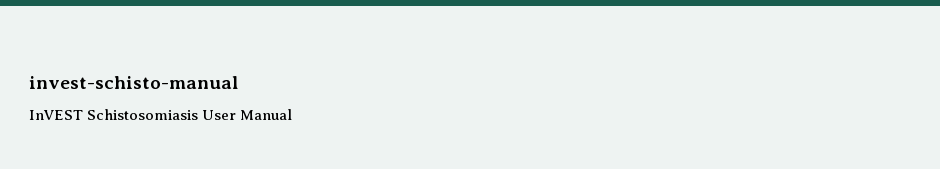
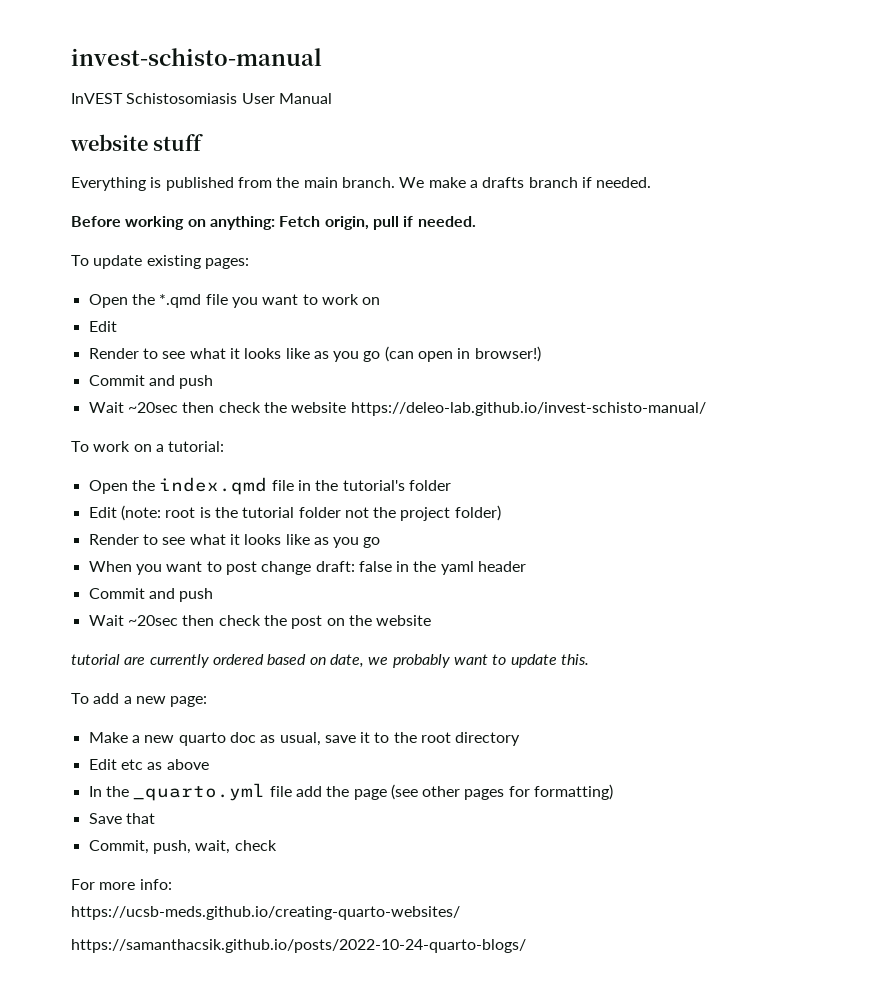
(293, 114) none -> [70,134,204,151] [71,177,652,191] [71,216,476,230] [71,255,249,269] [88,294,381,308] [88,321,117,332] [88,346,541,362] [88,375,214,389] [88,402,706,416] [71,441,225,452] [88,477,451,495] [88,505,501,521] [88,534,381,548] [88,561,527,575] [88,588,214,602] [88,615,432,629] [71,654,589,668] [71,693,208,707] [88,732,521,746] [88,759,209,770] [88,783,614,801] [88,813,155,824] [88,840,277,854] [71,879,172,890] [71,906,460,920] [71,939,526,953] // website stuff // Everything is published from the main branch. We make a drafts branch if needed. // Before working on anything: Fetch origin, pull if needed. // To update existing pages: // Open the *.qmd file you want to work on // Edit // Render to see what it looks like as you go (can open in browser!) // Commit and push // Wait ~20sec then check the website https://deleo-lab.github.io/invest-schisto-manual/ // To work on a tutorial: // Open the index.qmd file in the tutorial's folder // Edit (note: root is the tutorial folder not the project folder) // Render to see what it looks like as you go // When you want to post change draft: false in the yaml header // Commit and push // Wait ~20sec then check the post on the website // tutorial are currently ordered based on date, we probably want to update this. // To add a new page: // Make a new quarto doc as usual, save it to the root directory // Edit etc as above // In the _quarto.yml file add the page (see other pages for formatting) // Save that // Commit, push, wait, check // For more info: // https://ucsb-meds.github.io/creating-quarto-websites/ // https://samanthacsik.github.io/posts/2022-10-24-quarto-blogs/

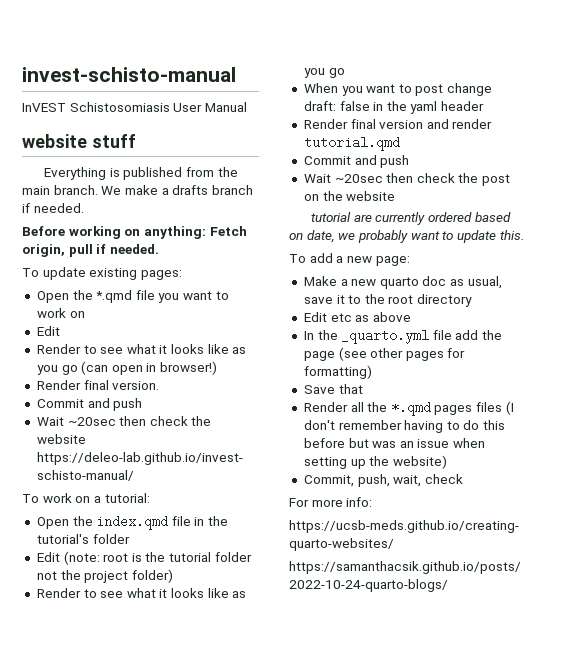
(541, 354) none -> [36,380,160,390] // Render final version.
(527, 566) none -> [303,119,493,129] [303,136,400,151] // Render final version and render tutorial.qmd
(155, 818) none -> [303,401,514,416] [303,420,506,433] [303,438,486,448] [303,455,447,469] // Render all the *.qmd pages files (I don't remember having to do this before but was an issue when setting up the website)

